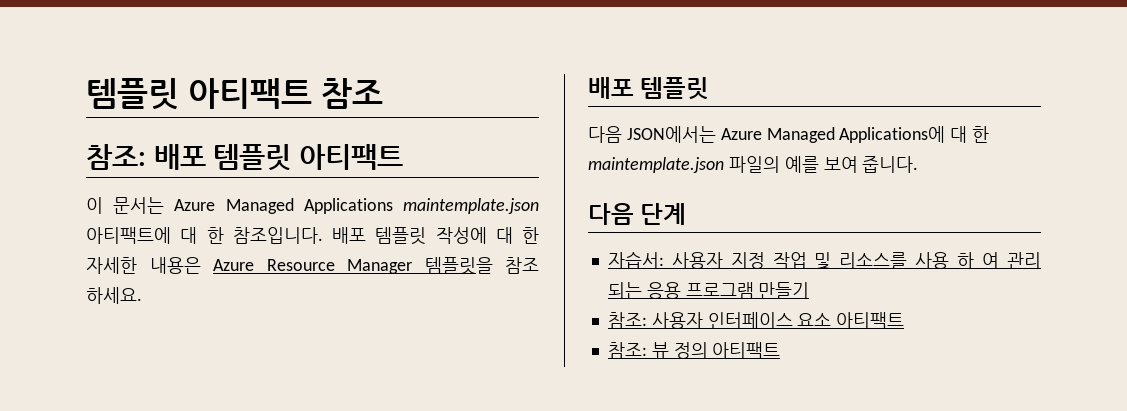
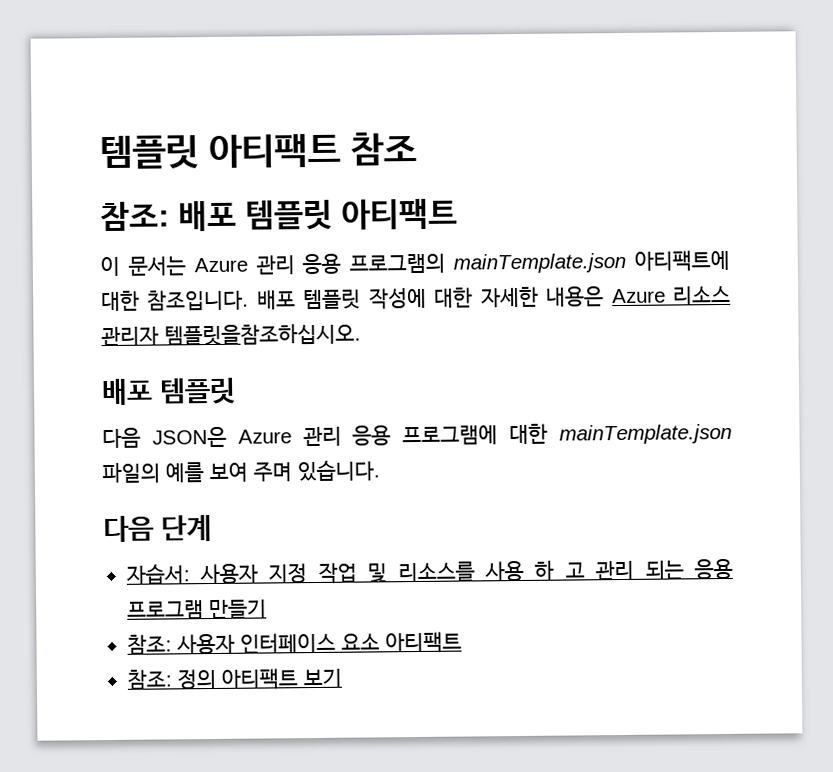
[225,198,539,214] [86,227,224,244] Managed Applications maintemplate.json 아티팩트에 대 한 -> [255,249,730,275] [101,290,140,312] 관리 응용 프로그램의 mainTemplate.json 아티팩트에 대한
[495,227,539,244] 대 한 -> [434,287,474,308] 대한
[266,257,539,275] [86,287,142,304] [588,77,710,100] [588,126,990,143] [588,157,724,173] Resource Manager 템플릿을 참조 하세요. // 배포 템플릿 // 다음 JSON에서는 Azure Managed Applications에 대 한 maintemplate.json -> [673,285,732,306] [101,323,361,347] [101,377,236,406] [102,423,732,449] 리소스 관리자 템플릿을참조하십시오. // 배포 템플릿 // 다음 JSON은 Azure 관리 응용 프로그램에 대한 mainTemplate.json
[862,156,919,173] 줍니다. -> [253,459,380,482] 주며 있습니다.
[982,252,1000,269] 여 -> [564,562,585,578] 고
[651,342,669,358] 뷰 -> (172, 679) none
(781, 350) none -> [302,668,342,689] 보기

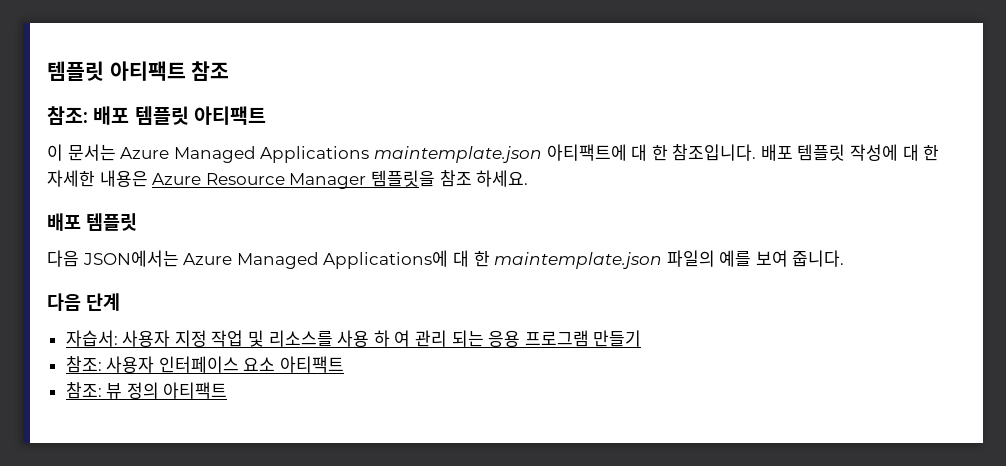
[255,249,730,275] [101,290,140,312] 관리 응용 프로그램의 mainTemplate.json 아티팩트에 대한 -> [173,144,668,163] Managed Applications maintemplate.json 아티팩트에 대 한
[434,287,474,308] 대한 -> [902,144,940,161] 대 한
[673,285,732,306] [101,323,361,347] [101,377,236,406] [102,423,732,449] 리소스 관리자 템플릿을참조하십시오. // 배포 템플릿 // 다음 JSON은 Azure 관리 응용 프로그램에 대한 mainTemplate.json -> [205,170,529,189] [47,213,137,231] [47,250,663,269] Resource Manager 템플릿을 참조 하세요. // 배포 템플릿 // 다음 JSON에서는 Azure Managed Applications에 대 한 maintemplate.json
[253,459,380,482] 주며 있습니다. -> [792,250,845,267] 줍니다.
[564,562,585,578] 고 -> [394,330,411,347] 여
(172, 679) none -> [106,383,123,399] 뷰
[302,668,342,689] 보기 -> (228, 390) none

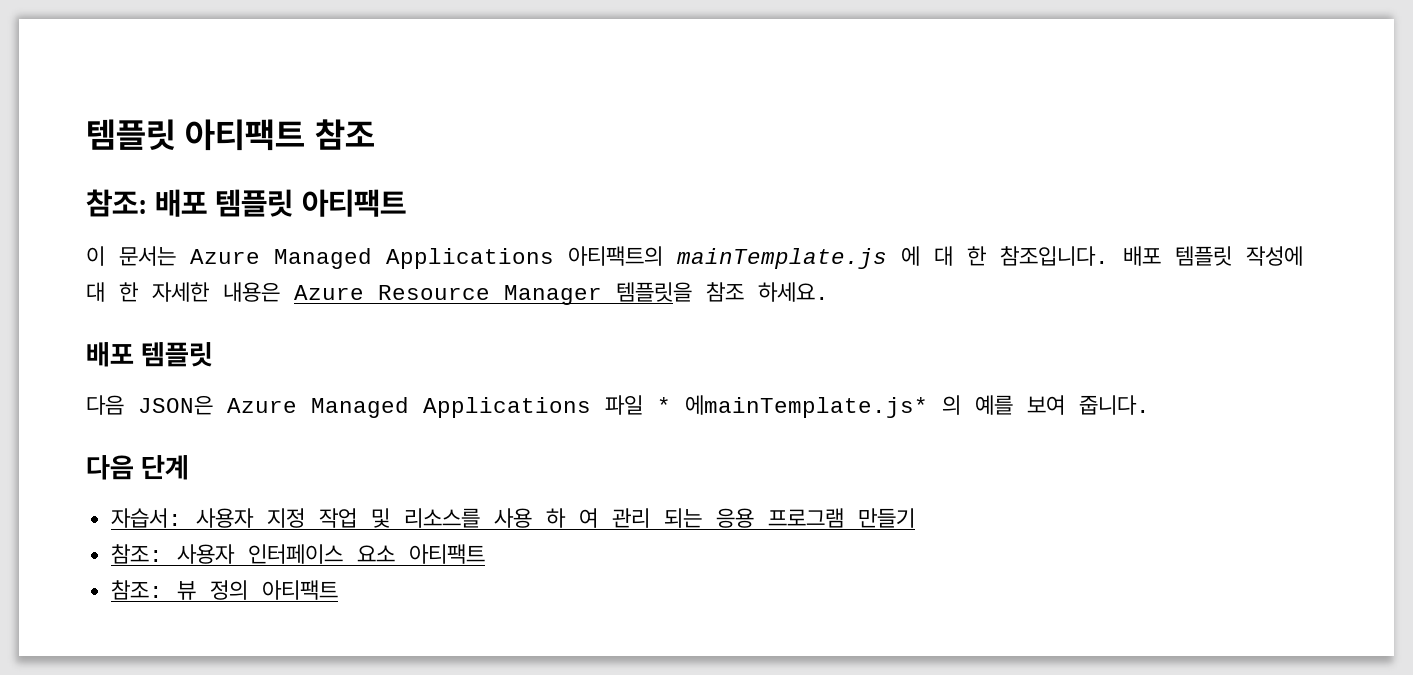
[373,144,627,163] maintemplate.json 아티팩트에 -> [568,246,920,269] 아티팩트의 mainTemplate.js 에
[82,250,715,269] JSON에서는 Azure Managed Applications에 대 한 maintemplate.json 파일의 -> [138,395,961,418] JSON은 Azure Managed Applications 파일 * 에mainTemplate.js* 의

